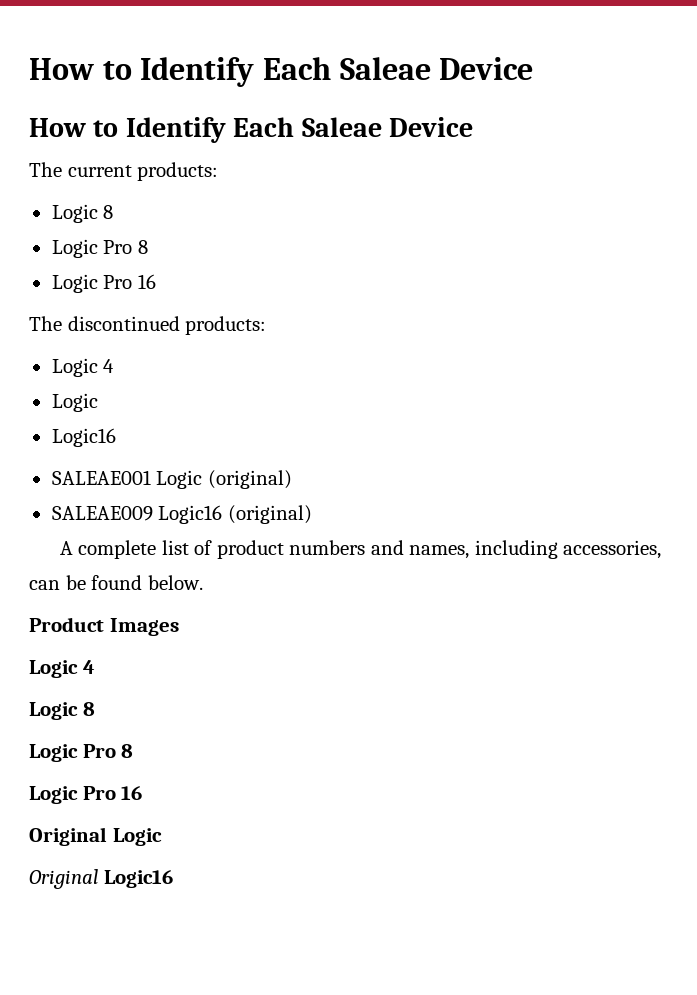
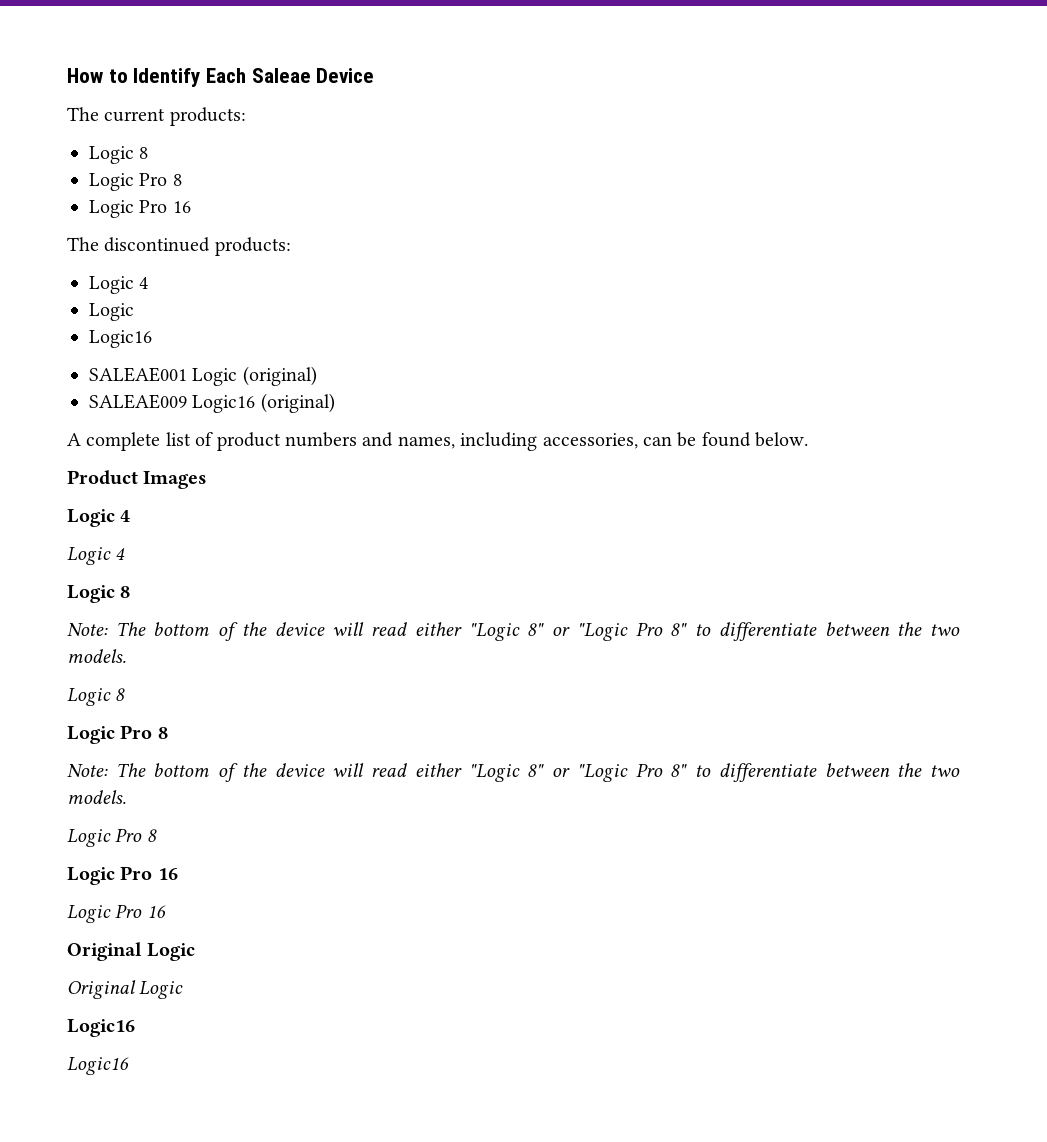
[29,57,534,87] [29,117,474,143] How to Identify Each Saleae Device // How to Identify Each Saleae Device -> [67,68,375,87] How to Identify Each Saleae Device
[29,702,95,720] [29,744,134,762] [29,786,143,804] // Logic 8 // Logic Pro 8 // Logic Pro 16 -> [67,547,126,565] [67,585,131,603] [67,622,960,641] [67,649,126,663] [67,688,126,706] [67,725,168,744] [67,763,960,782] [67,790,126,804] [67,828,157,847] [67,866,178,885] [67,904,166,923] // Logic 4 // Logic 8 // Note: The bottom of the device will read either "Logic 8" or "Logic Pro 8" to differentiate between the two models. // Logic 8 // Logic Pro 8 // Note: The bottom of the device will read either "Logic 8" or "Logic Pro 8" to differentiate between the two models. // Logic Pro 8 // Logic Pro 16 // Logic Pro 16
[103,870,173,888] Logic16 -> [139,981,184,999] [67,1019,135,1037] [67,1057,129,1075] Logic // Logic16 // Logic16

